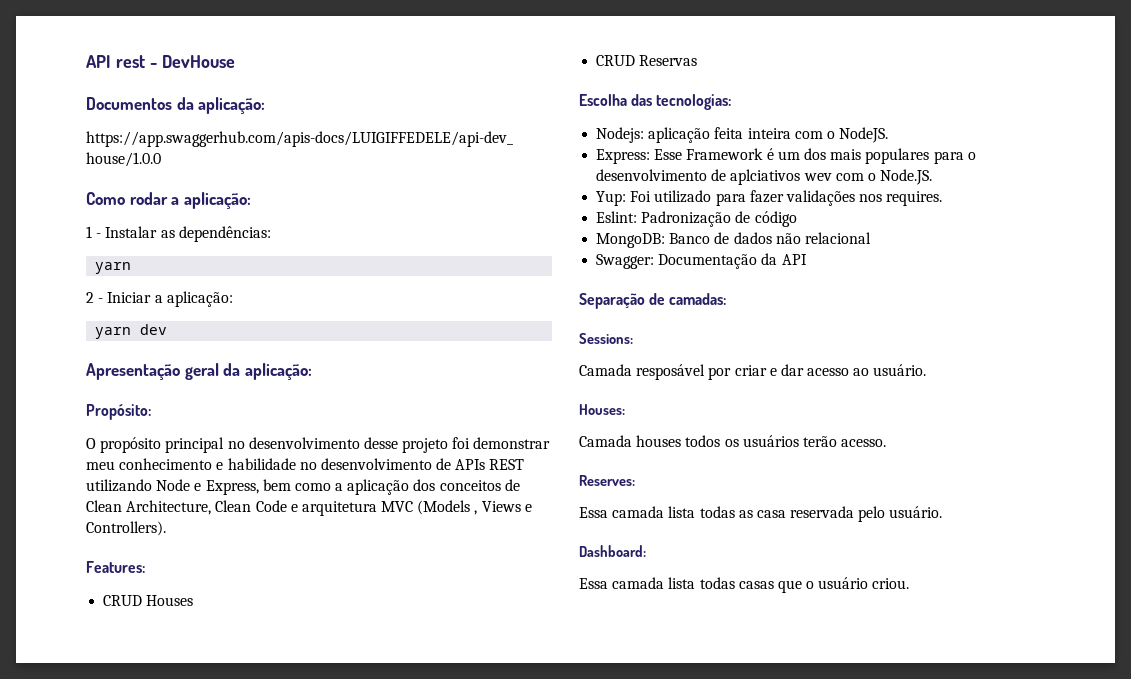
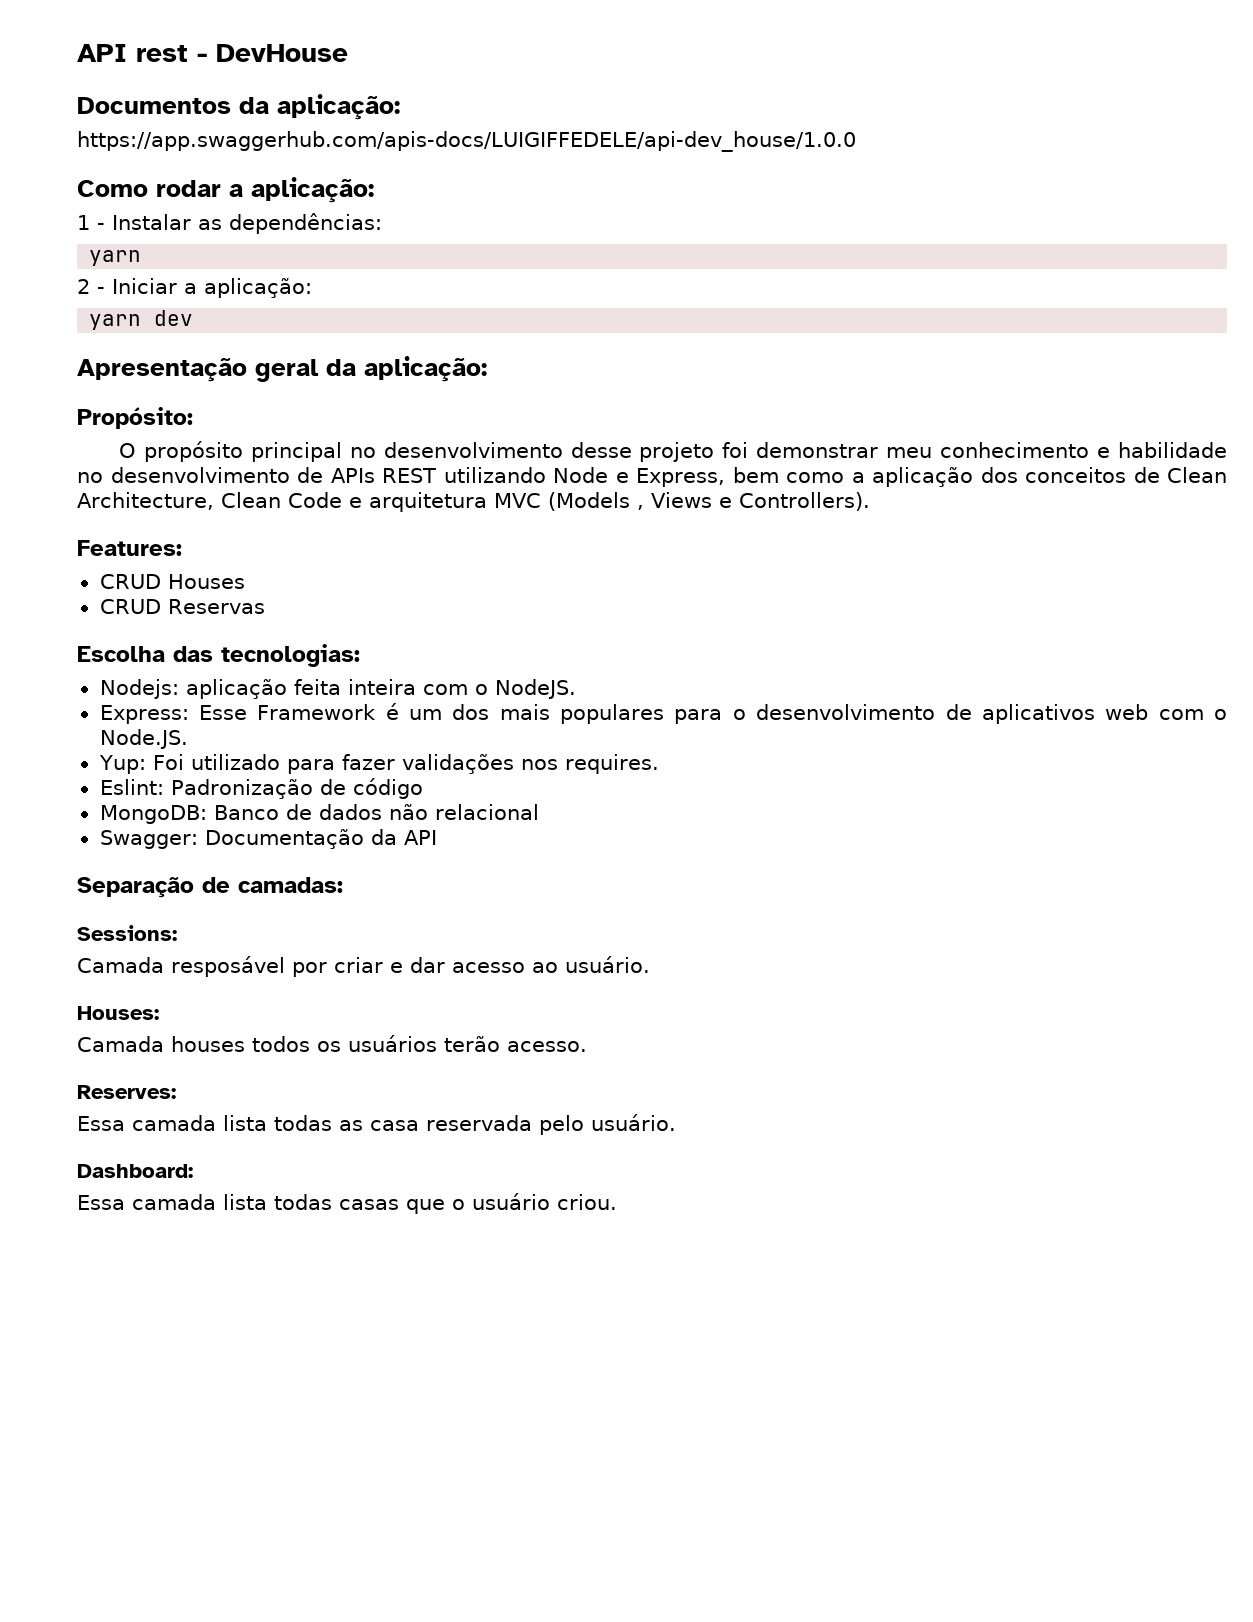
[730,169,832,185] aplciativos wev -> [981,704,1149,724] aplicativos web

